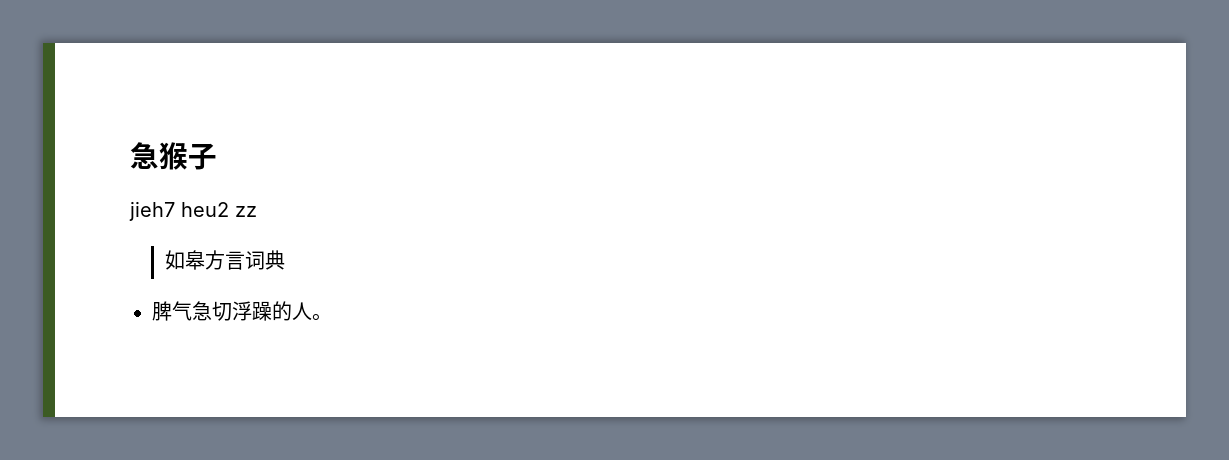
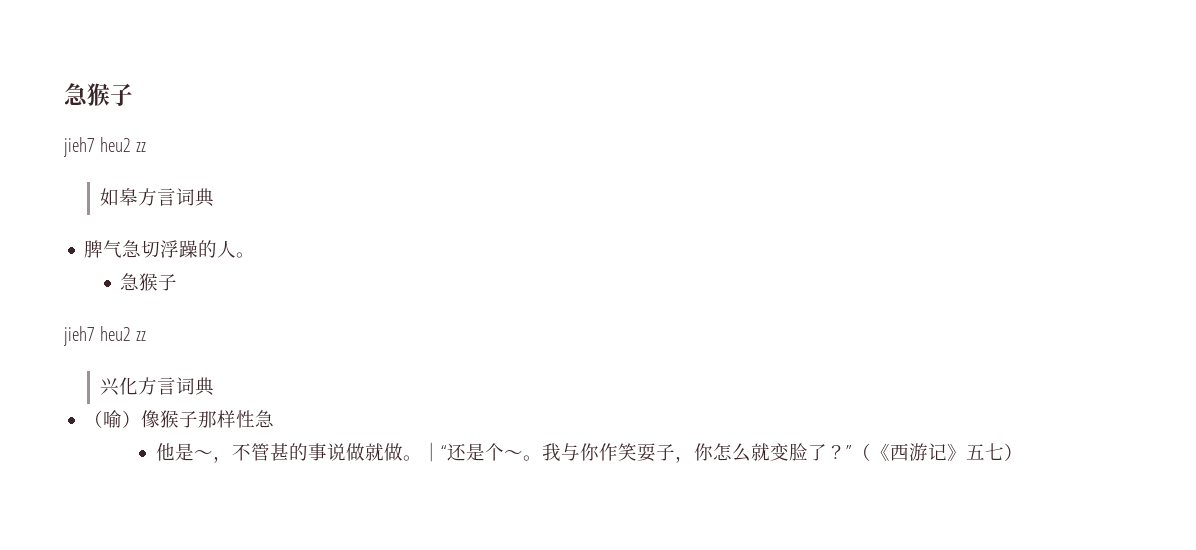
(332, 317) none -> [120,273,178,291] [63,326,146,346] [99,377,215,396] [84,410,275,428] [156,442,1024,463] // 急猴子 // jieh7 heu2 zz // 兴化方言词典 // （喻）像猴子那样性急 // 他是～，不管甚的事说做就做。｜“还是个～。我与你作笑耍子，你怎么就变脸了？”（《西游记》五七）

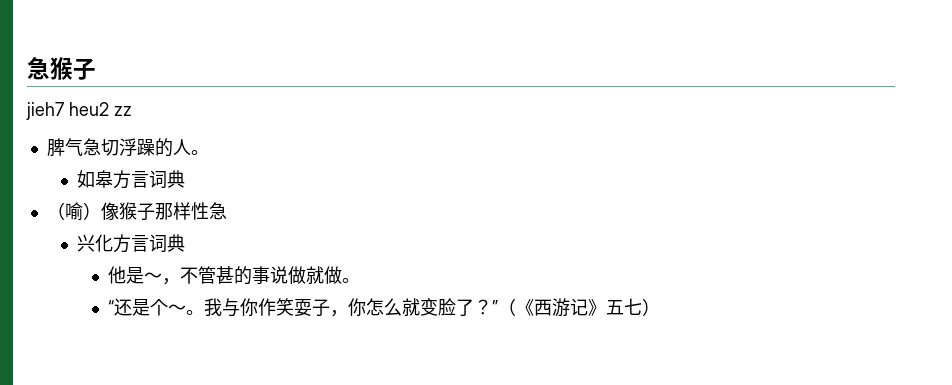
[64,83,133,106] [63,137,146,157] [99,188,215,207] 急猴子 // jieh7 heu2 zz // 如皋方言词典 -> [27,57,96,80] [26,102,132,120] 急猴子 // jieh7 heu2 zz
[120,273,178,291] [63,326,146,346] [99,377,138,396] 急猴子 // jieh7 heu2 zz // 兴化 -> [77,170,114,188] 如皋
(275, 419) none -> [77,234,186,253] // 兴化方言词典
[422,442,442,462] ｜ -> (361, 280) //

